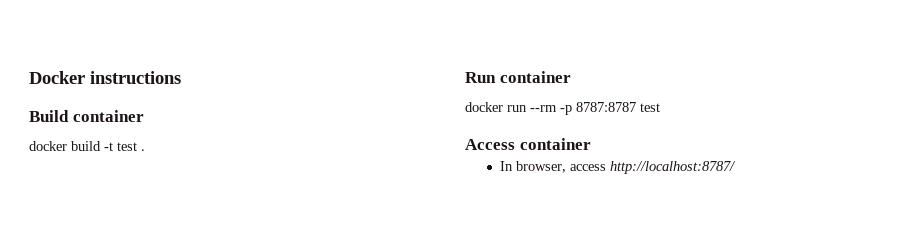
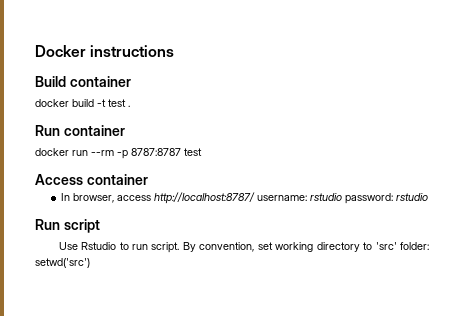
(736, 167) none -> [257,193,429,204] [35,219,100,233] [58,242,430,253] [35,258,90,268] username: rstudio password: rstudio // Run script // Use Rstudio to run script. By convention, set working directory to 'src' folder: setwd('src')

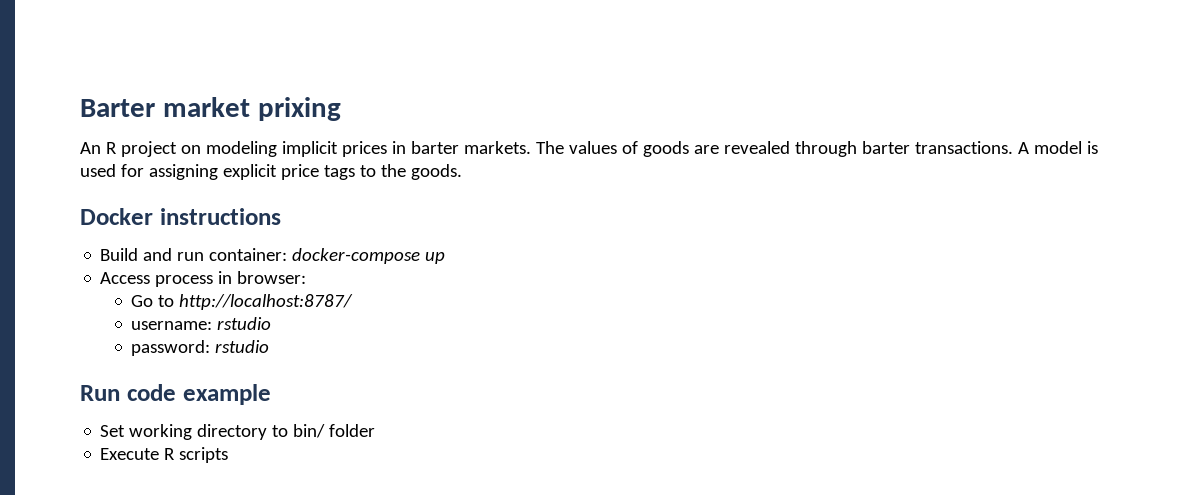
[35,45,175,57] [35,76,131,87] [35,99,130,107] [35,125,125,136] [35,148,202,159] [35,174,148,185] [61,193,152,203] Docker instructions // Build container // docker build -t test . // Run container // docker run --rm -p 8787:8787 test // Access container // In browser, access -> [80,97,341,121] [80,141,1098,157] [80,164,462,180] [80,208,281,225] [100,248,446,264] [100,271,307,287] [131,295,175,307] Barter market prixing // An R project on modeling implicit prices in barter markets. The values of goods are revealed through barter transactions. A model is used for assigning explicit price tags to the goods. // Docker instructions // Build and run container: docker-compose up // Access process in browser: // Go to
(256, 198) none -> (354, 302) //
(343, 197) none -> (272, 323) //
[63,219,100,233] [58,242,430,253] [35,258,90,268] script // Use Rstudio to run script. By convention, set working directory to 'src' folder: setwd('src') -> [126,384,271,405] [100,424,376,440] [100,447,229,463] code example // Set working directory to bin/ folder // Execute R scripts

